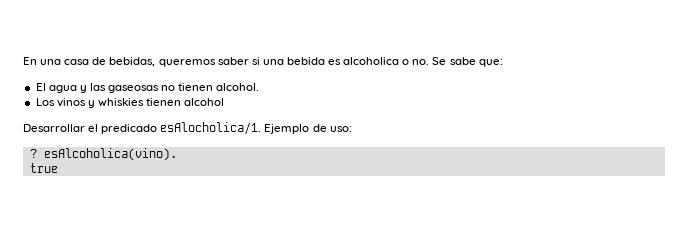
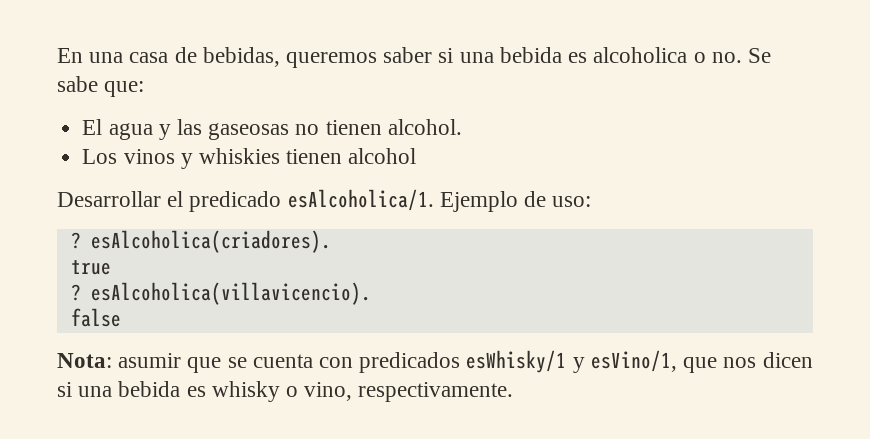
[160,122,262,135] esAlocholica/1. -> [287,189,434,211] esAlcoholica/1.
[43,148,177,161] esAlcoholica(vino). -> [90,230,331,253] esAlcoholica(criadores).
(58, 168) none -> [70,282,371,305] [70,308,121,327] [57,350,813,373] [57,381,514,402] // ? esAlcoholica(villavicencio). // false // Nota: asumir que se cuenta con predicados esWhisky/1 y esVino/1, que nos dicen si una bebida es whisky o vino, respectivamente.

